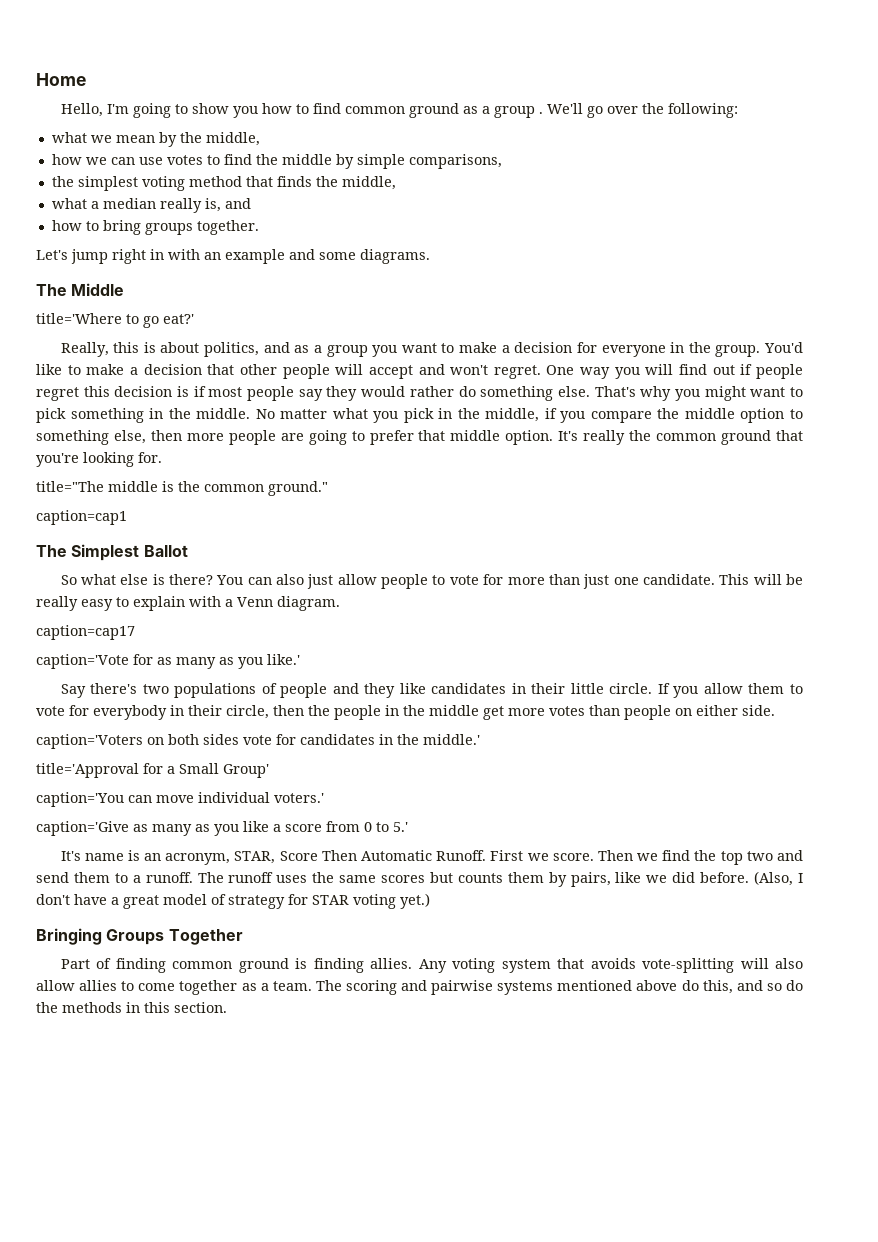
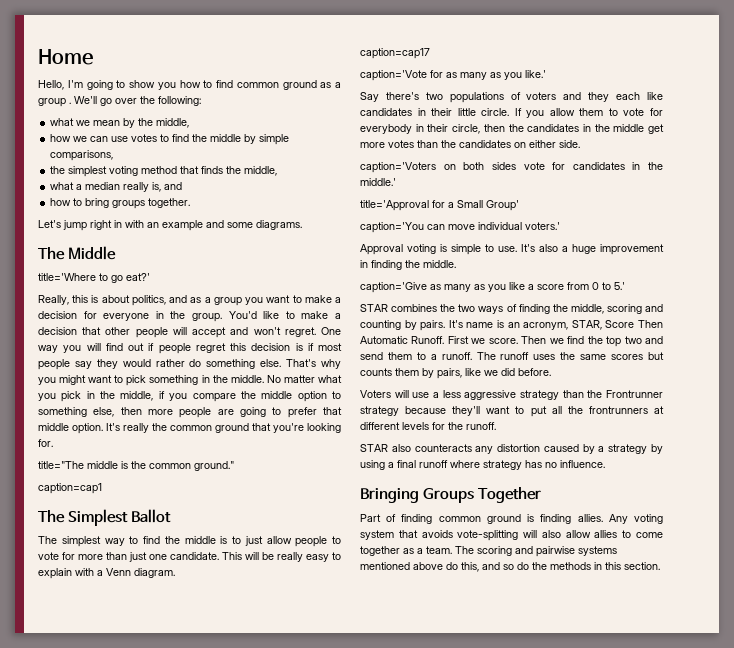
[60,574,305,585] So what else is there? You can also -> [38,536,241,547] The simplest way to find the middle is to
[280,683,328,698] people -> [526,92,557,100] voters
(396, 690) none -> [616,92,641,100] each
[334,705,381,720] people -> [527,124,580,132] candidates
[624,705,671,720] people -> [441,140,511,148] the candidates
(324, 798) none -> [360,244,664,255] [360,260,456,270] // Approval voting is simple to use. It's also a huge improvement in finding the middle.
(408, 827) none -> [360,304,663,314] [360,320,446,331] STAR combines the two ways of finding the middle, scoring and counting by pairs.
[754,871,804,886] [36,893,430,909] (Also, I don't have a great model of strategy for STAR voting yet.) -> [360,390,663,400] [360,406,664,417] [360,422,496,430] [360,444,663,454] [360,460,605,470] // Voters will use a less aggressive strategy than the Frontrunner strategy because they'll want to put all the frontrunners at different levels for the runoff. // STAR also counteracts any distortion caused by a strategy by using a final runoff where strategy has no influence.

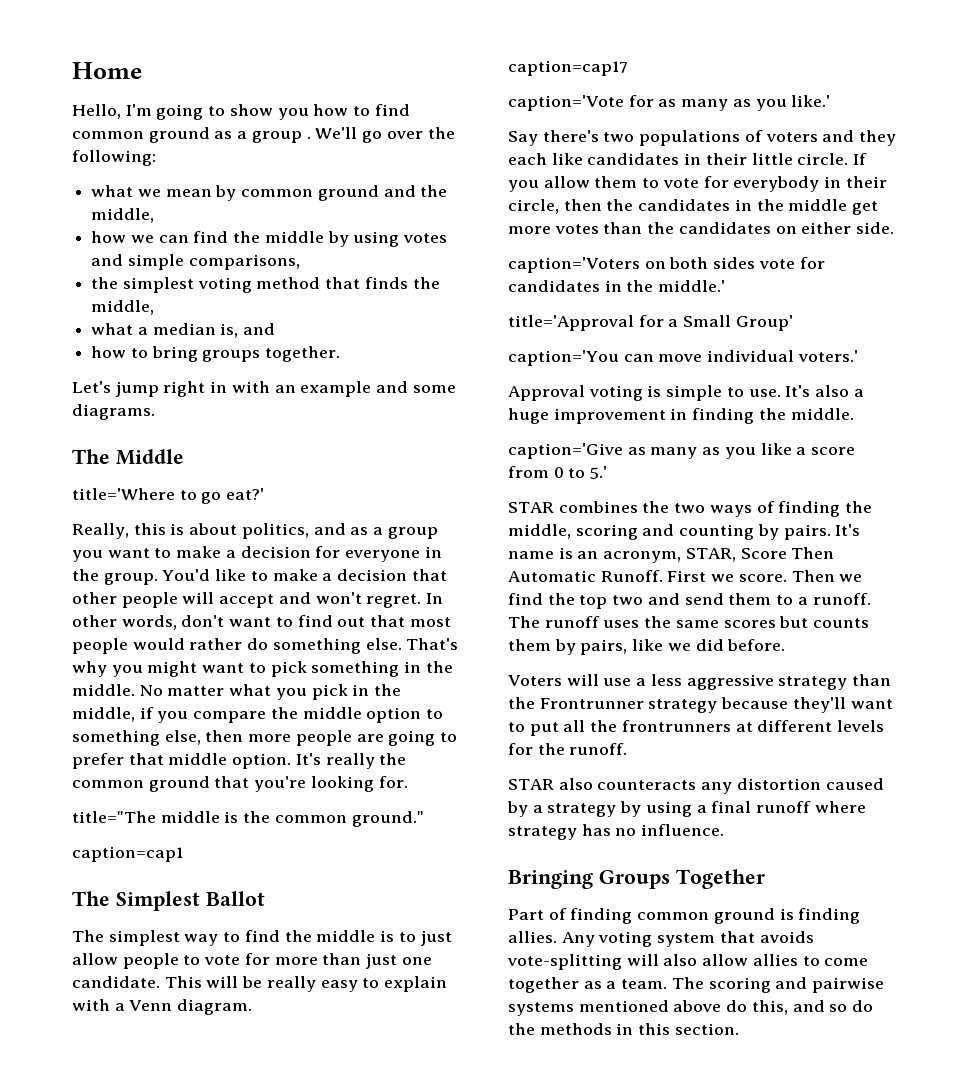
(136, 123) none -> [241,185,416,201] common ground and
[111,134,170,142] use votes to -> (189, 239) none
(257, 139) none -> [353,231,448,247] [91,254,124,266] using votes and
[123,182,150,192] really -> (216, 329) none
[321,327,342,335] [38,343,342,354] [38,359,118,370] One way you will find out if people regret this decision is if most people say they -> [426,593,444,604] [72,615,451,630] [72,638,128,654] In other words, don't want to find out that most people

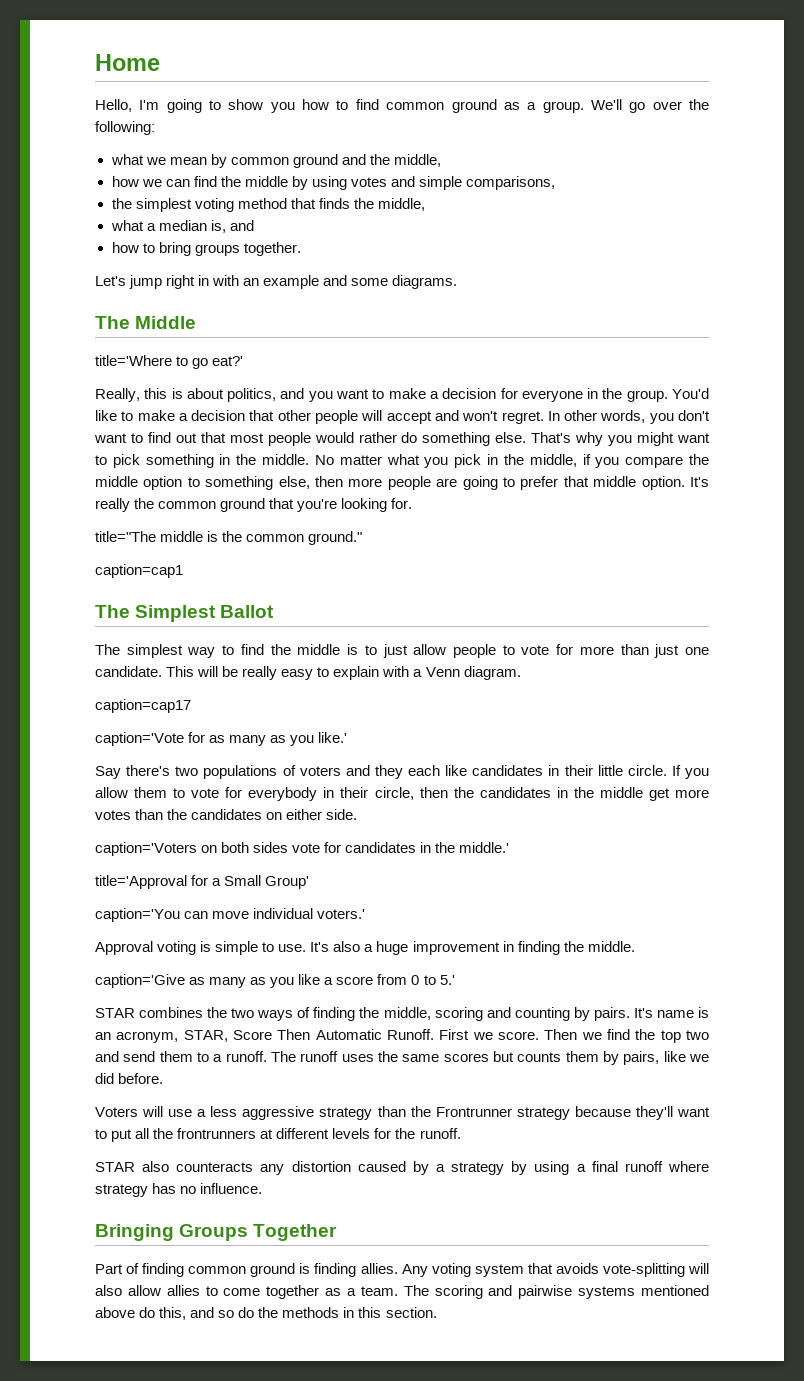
[251,131,311,143] group . -> [542,101,584,113] group.
[350,527,438,539] as a group -> (305, 393) none
(177, 622) none -> [649,413,674,424] you

